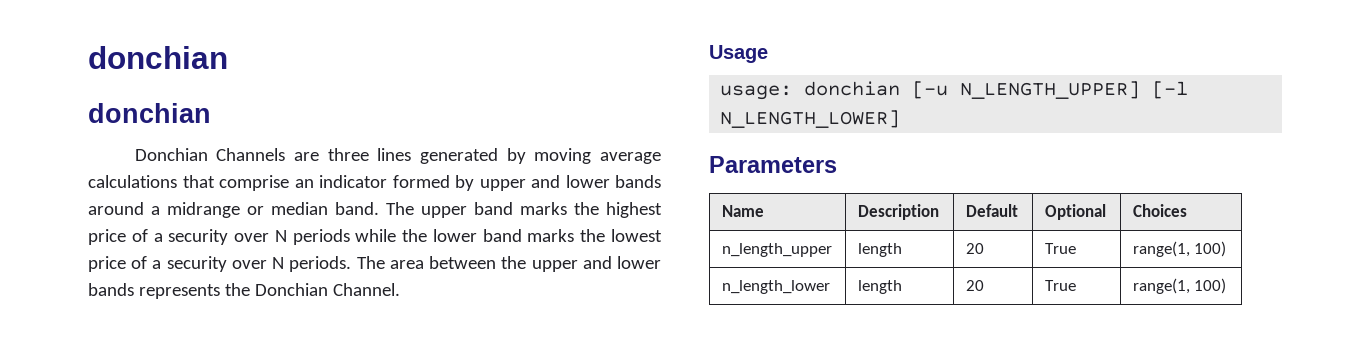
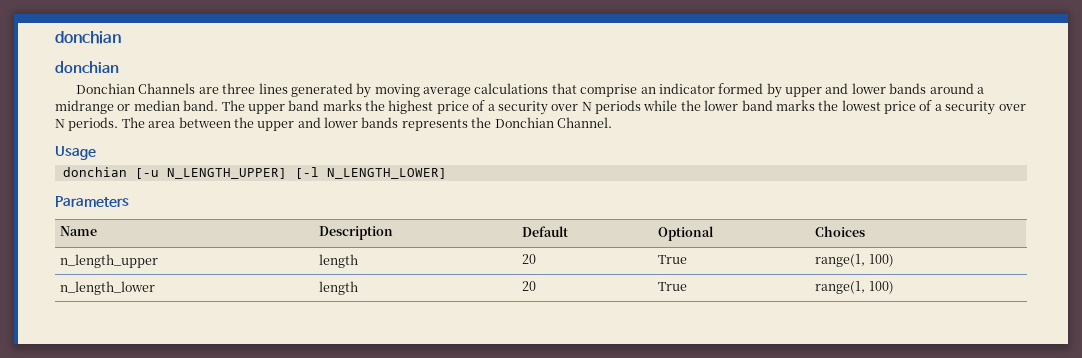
[720,85,793,100] usage: -> (96, 153) none

